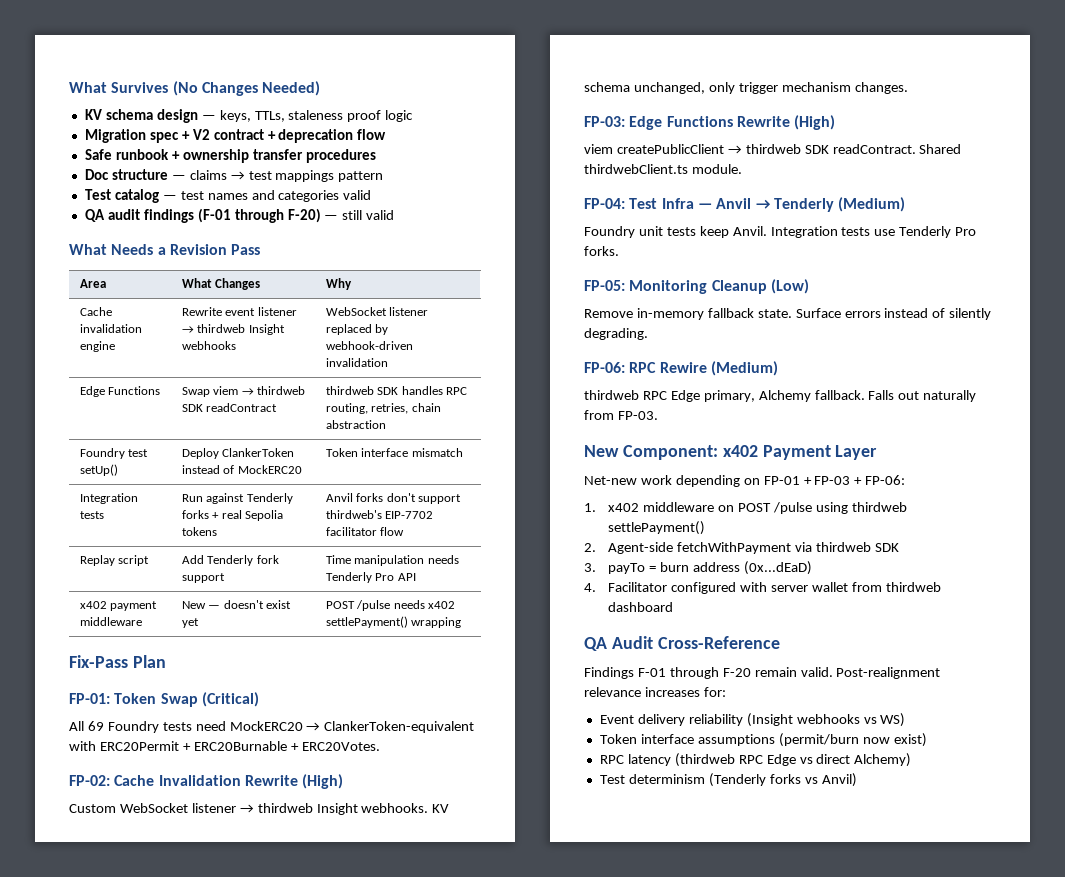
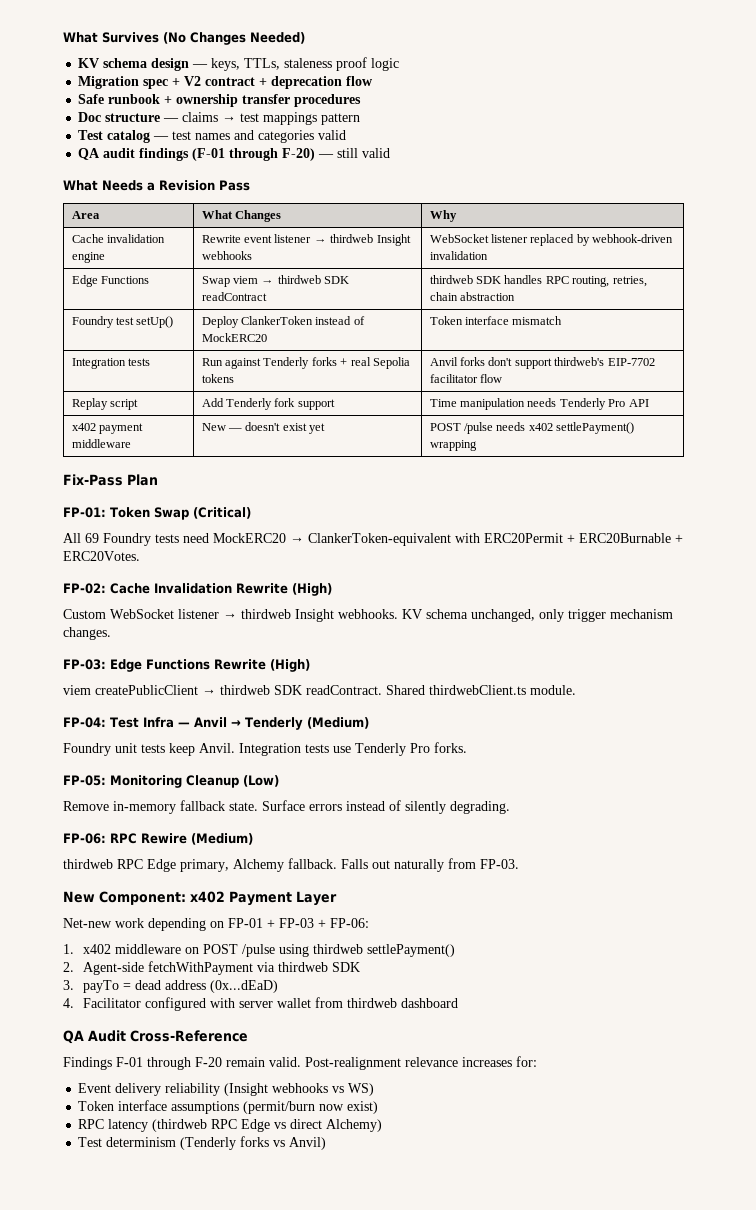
[660,562,690,572] burn -> [134,980,161,990] dead

